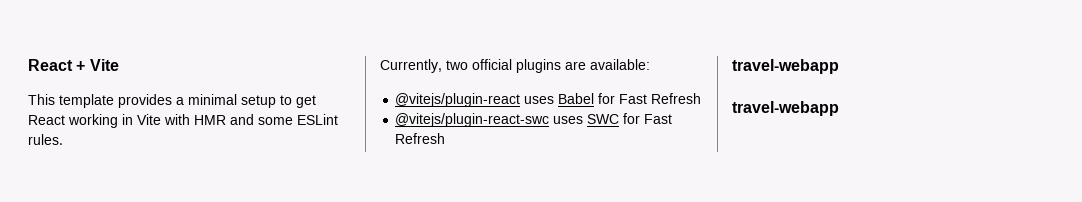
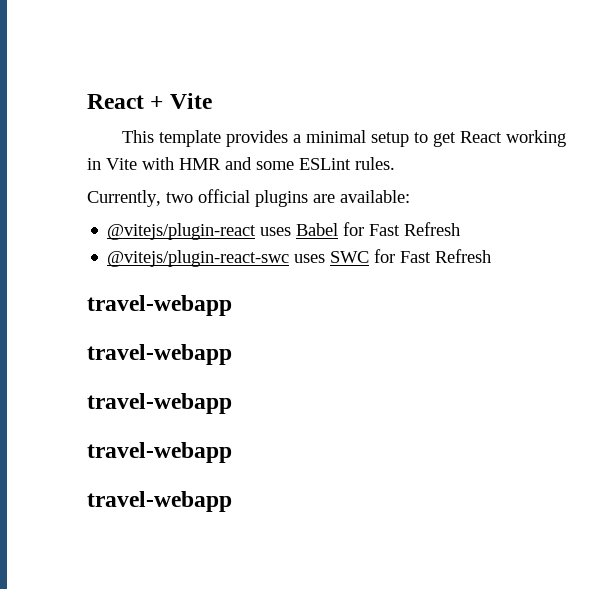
(839, 108) none -> [87,393,232,414] [87,442,232,463] [87,491,232,512] // travel-webapp // travel-webapp // travel-webapp

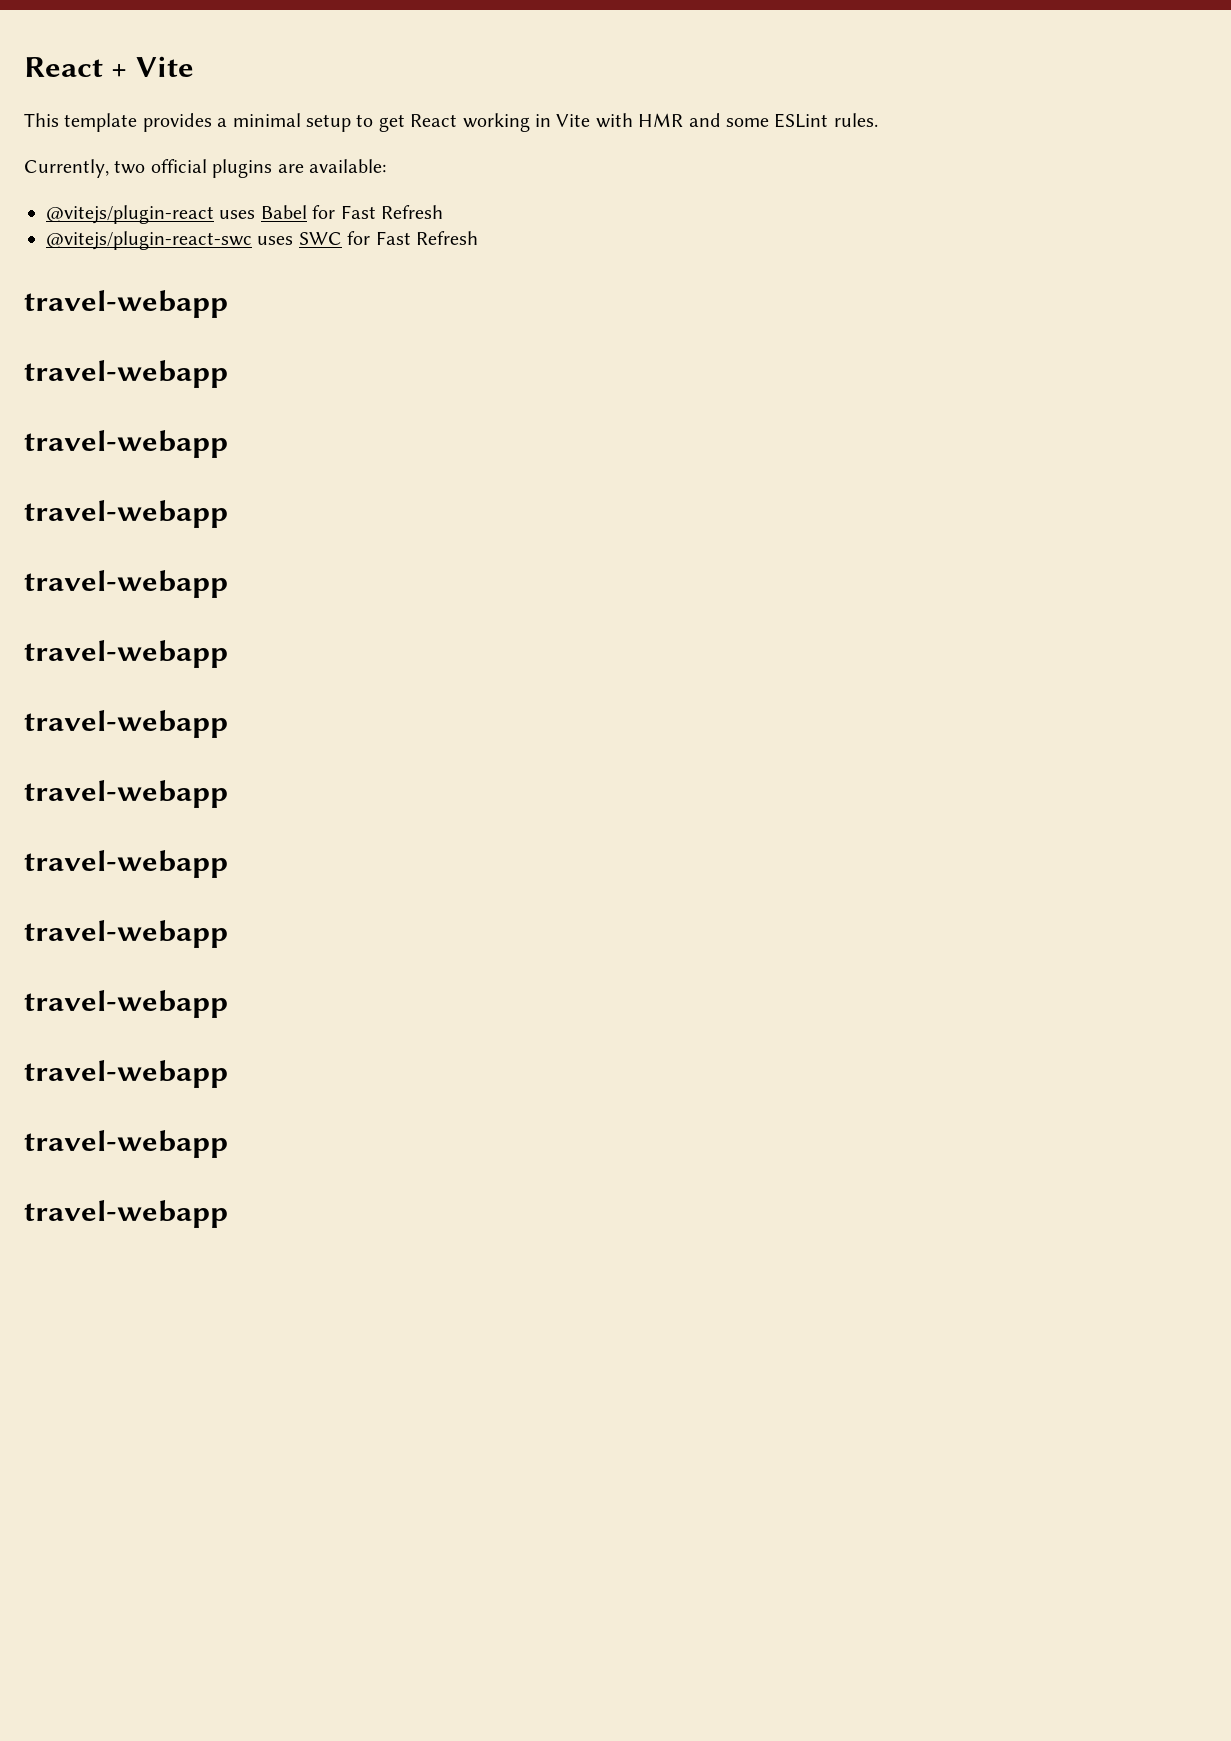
(232, 501) none -> [24,640,228,668] [24,710,228,738] [24,780,228,808] [24,850,228,878] [24,920,228,948] [24,990,228,1018] [24,1060,228,1088] [24,1130,228,1158] [24,1200,228,1228] // travel-webapp // travel-webapp // travel-webapp // travel-webapp // travel-webapp // travel-webapp // travel-webapp // travel-webapp // travel-webapp

